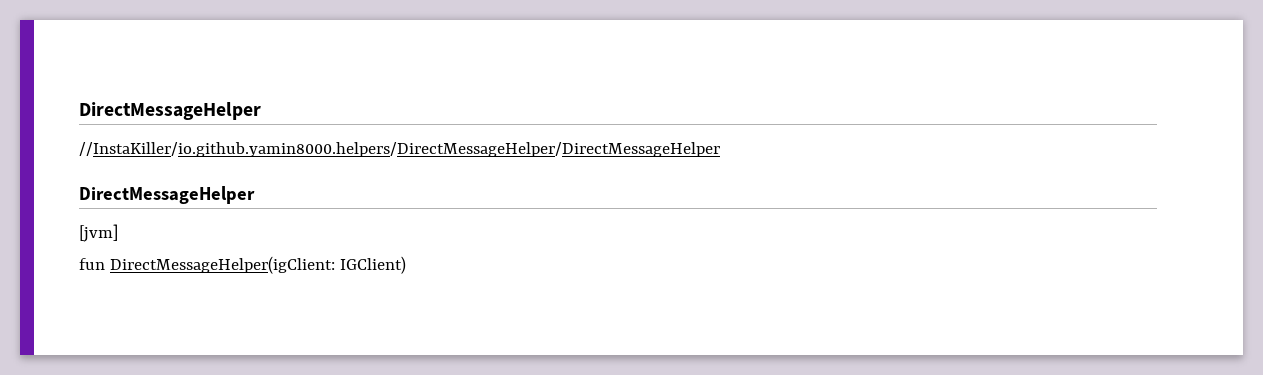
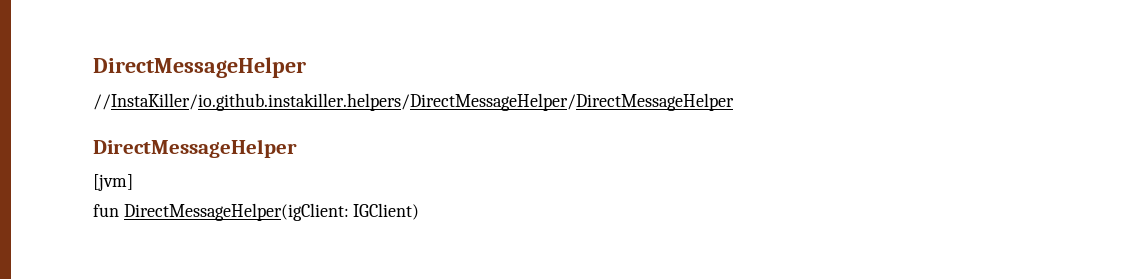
[79,102,261,120] [79,142,720,157] DirectMessageHelper // //InstaKiller/io.github.yamin8000.helpers/DirectMessageHelper/DirectMessageHelper -> [93,57,306,78] [93,93,734,111] DirectMessageHelper // //InstaKiller/io.github.instakiller.helpers/DirectMessageHelper/DirectMessageHelper

